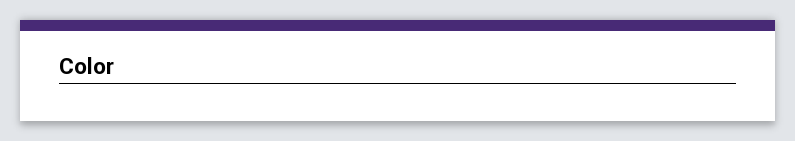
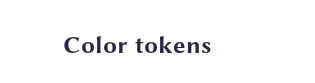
(114, 65) none -> [134,36,211,53] tokens

